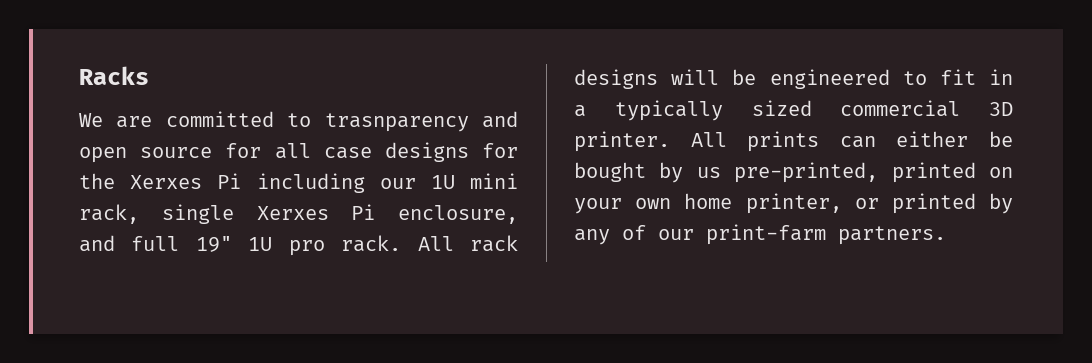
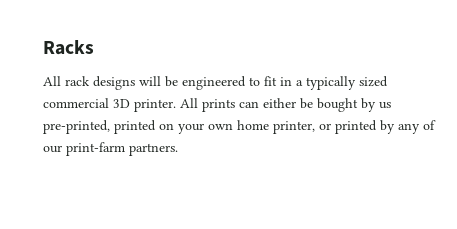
[79,111,518,132] [79,142,518,163] [79,173,518,193] [79,204,518,224] [79,235,402,256] We are committed to trasnparency and open source for all case designs for the Xerxes Pi including our 1U mini rack, single Xerxes Pi enclosure, and full 19" 1U pro rack. -> (94, 47) none

